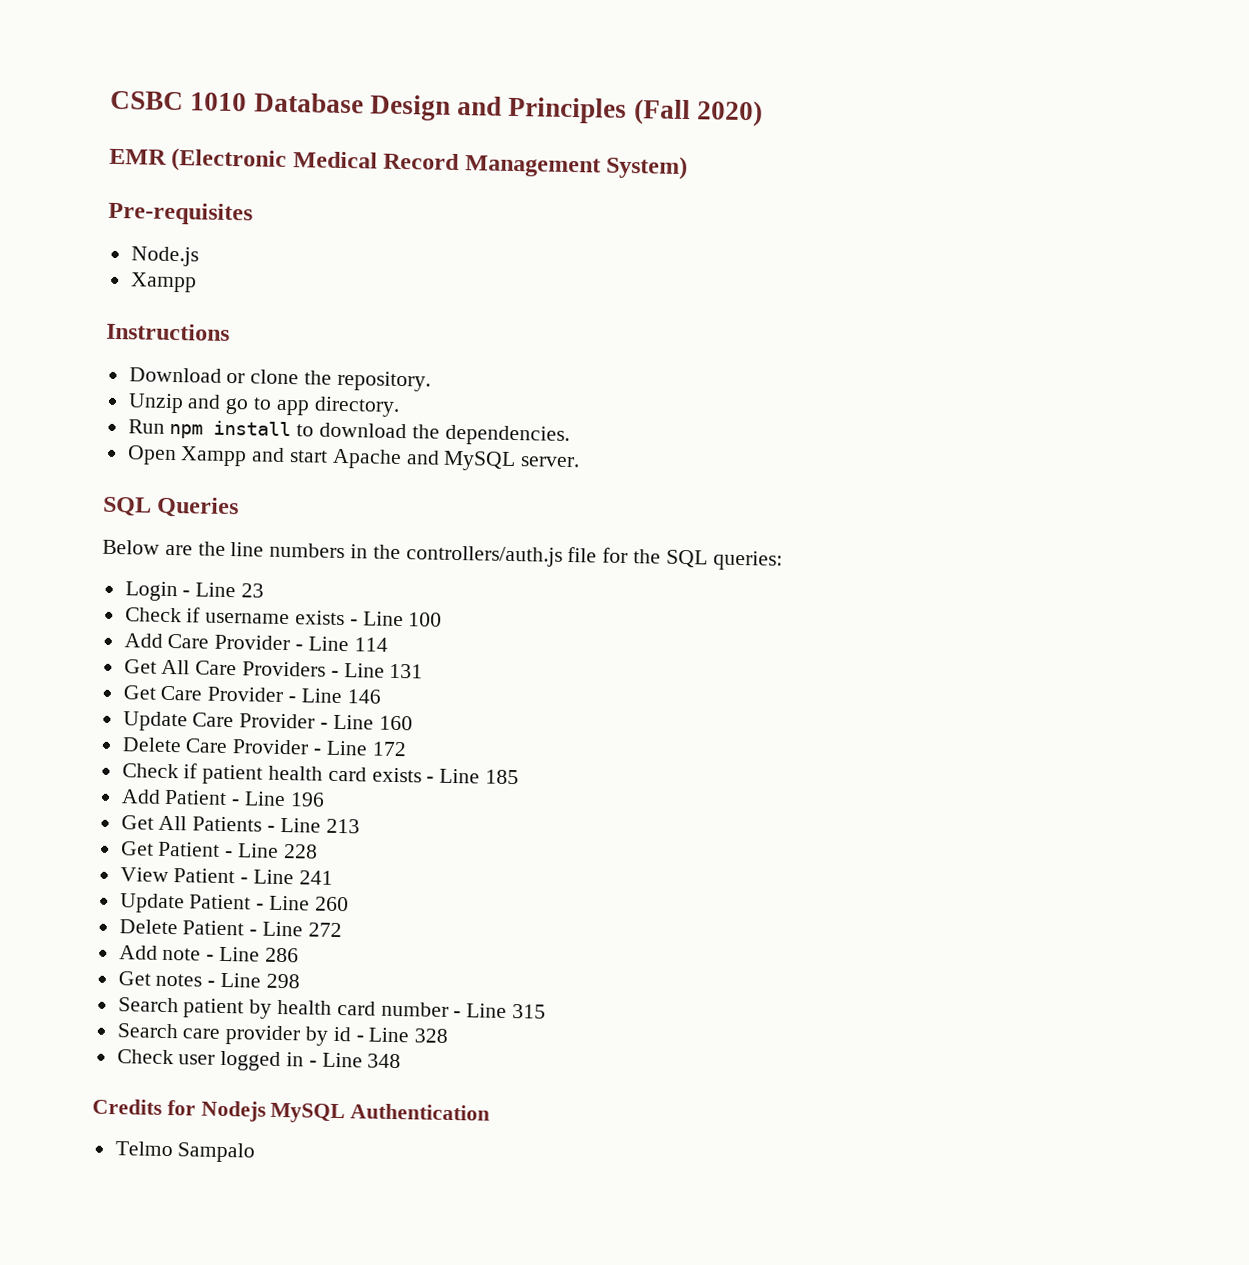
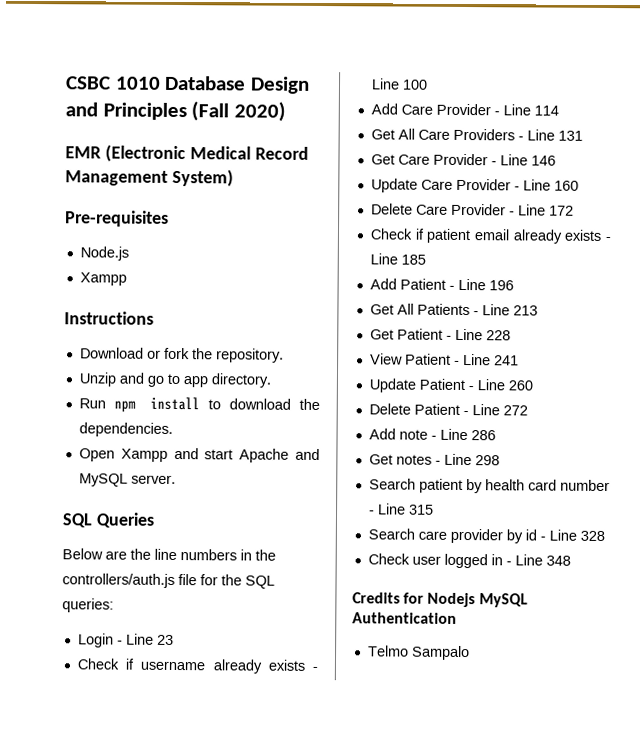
[250,369,300,385] clone -> [163,347,190,360] fork
(291, 618) none -> [212,659,262,674] already
[268,765,367,782] health card -> [473,229,563,244] email already

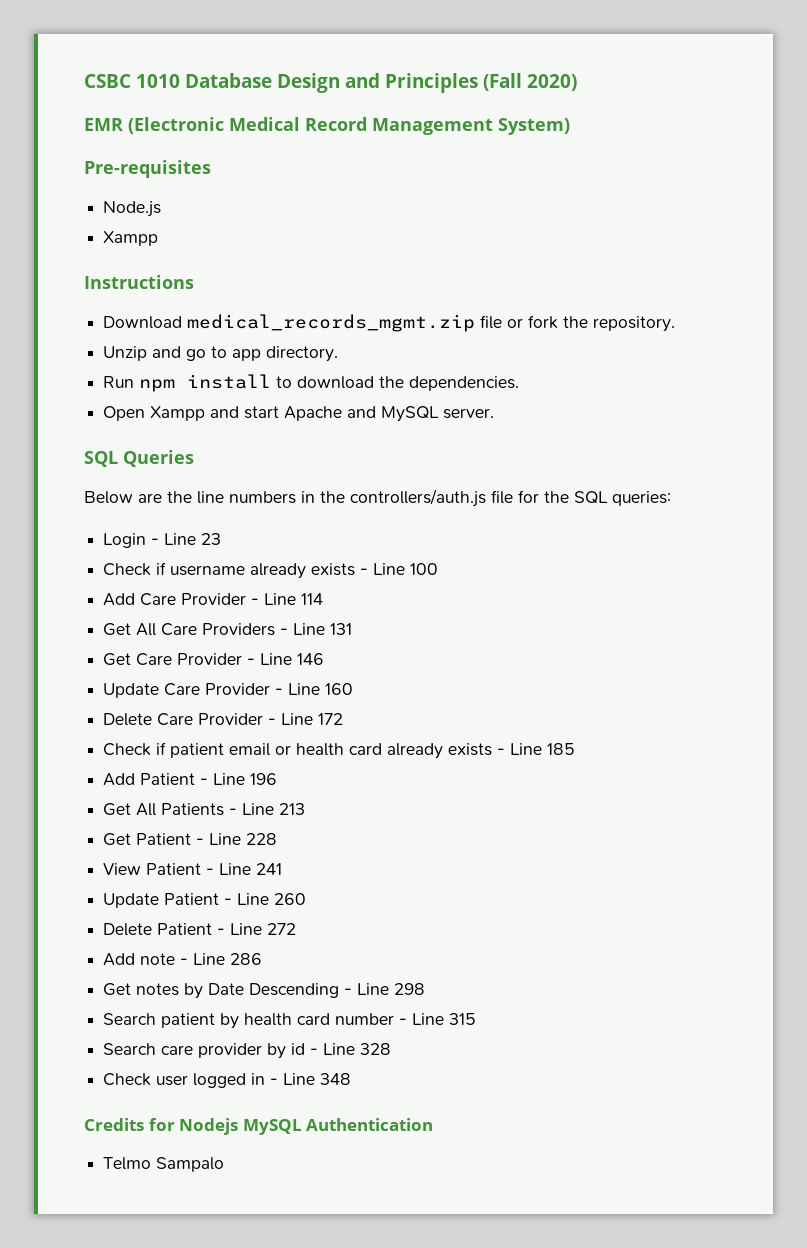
(144, 353) none -> [187,314,503,332] medical_records_mgmt.zip file
(510, 235) none -> [275,743,383,756] or health card
(432, 459) none -> [184,983,340,999] by Date Descending

